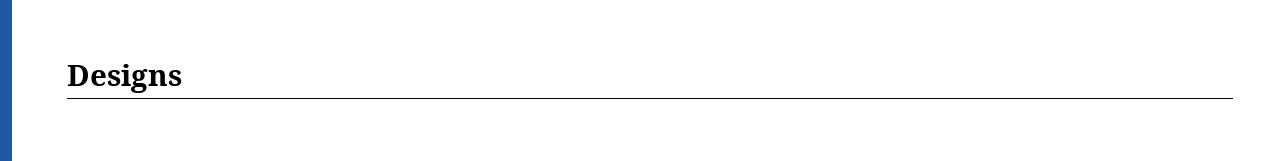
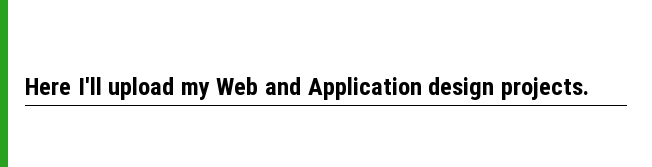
[67,64,182,93] Designs -> [25,77,589,100] Here I'll upload my Web and Application design projects.

